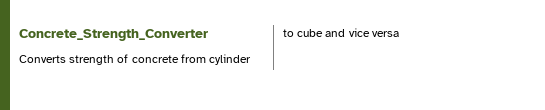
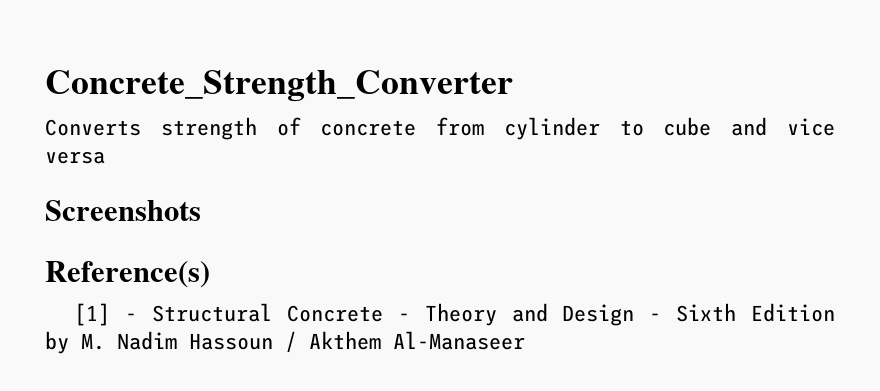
(399, 34) none -> [45,200,201,221] [45,261,210,288] [74,303,835,326] [45,331,525,354] // Screenshots // Reference(s) // [1] - Structural Concrete - Theory and Design - Sixth Edition by M. Nadim Hassoun / Akthem Al-Manaseer

